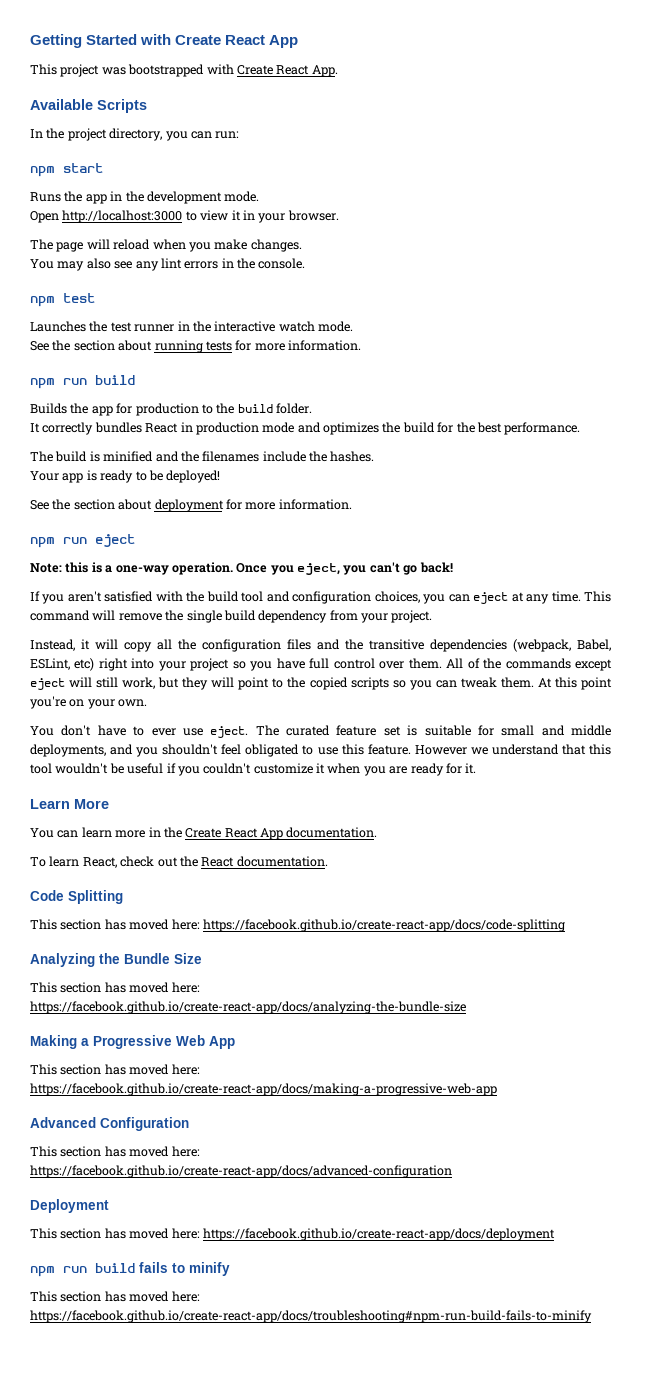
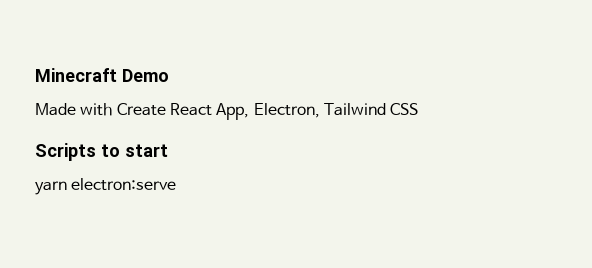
[30,34,299,48] [30,64,338,77] [30,99,147,113] [30,128,240,141] [30,163,103,177] [30,191,260,204] [30,210,339,223] [30,239,302,252] [30,258,306,271] [30,293,95,307] [30,321,353,332] [30,340,361,353] [30,375,135,389] [30,403,312,416] [30,422,581,435] [30,451,375,462] [30,470,221,483] [30,499,352,512] [30,534,135,548] [30,562,453,575] [30,591,612,604] [30,610,433,623] [30,639,611,652] [30,658,613,671] [30,677,612,690] [30,696,148,709] [30,725,611,738] [30,744,611,757] [30,763,477,776] [30,799,109,809] [30,827,378,840] [30,856,328,868] [30,890,123,904] [30,919,565,932] [30,953,202,967] [30,982,200,993] [30,1001,466,1014] [30,1035,235,1049] [30,1064,200,1075] [30,1083,497,1096] [30,1117,189,1131] [30,1146,200,1157] [30,1165,452,1178] [30,1199,109,1213] [30,1228,555,1241] [30,1262,230,1277] [30,1291,200,1302] [30,1310,592,1323] Getting Started with Create React App // This project was bootstrapped with Create React App. // Available Scripts // In the project directory, you can run: // npm start // Runs the app in the development mode. // Open http://localhost:3000 to view it in your browser. // The page will reload when you make changes. // You may also see any lint errors in the console. // npm test // Launches the test runner in the interactive watch mode. // See the section about running tests for more information. // npm run build // Builds the app for production to the build folder. // It correctly bundles React in production mode and optimizes the build for the best performance. // The build is minified and the filenames include the hashes. // Your app is ready to be deployed! // See the section about deployment for more information. // npm run eject // Note: this is a one-way operation. Once you eject, you can't go back! // If you aren't satisfied with the build tool and configuration choices, you can eject at any time. This command will remove the single build dependency from your project. // Instead, it will copy all the configuration files and the transitive dependencies (webpack, Babel, ESLint, etc) right into your project so you have full control over them. All of the commands except eject will still work, but they will point to the copied scripts so you can tweak them. At this point you're on your own. // You don't have to ever use eject. The curated feature set is suitable for small and middle deployments, and you shouldn't feel obligated to use this feature. However we understand that this tool wouldn't be useful if you couldn't customize it when you are ready for it. // Learn More // You can learn more in the Create React App documentation. // To learn React, check out the React documentation. // Code Splitting // This section has moved here: https://facebook.github.io/create-react-app/docs/code-splitting // Analyzing the Bundle Size // This section has moved here: https://facebook.github.io/create-react-app/docs/analyzing-the-bundle-size // Making a Progressive Web App // This section has moved here: https://facebook.github.io/create-react-app/docs/making-a-progressive-web-app // Advanced Configuration // This section has moved here: https://facebook.github.io/create-react-app/docs/advanced-configuration // Deployment // This section has moved here: https://facebook.github.io/create-react-app/docs/deployment // npm run build fails to minify // This section has moved here: https://facebook.github.io/create-react-app/docs/troubleshooting#npm-run-build-fails-to-minify -> [35,68,169,82] [35,103,419,120] [35,143,168,161] [35,178,177,195] Minecraft Demo // Made with Create React App, Electron, Tailwind CSS // Scripts to start // yarn electron:serve

